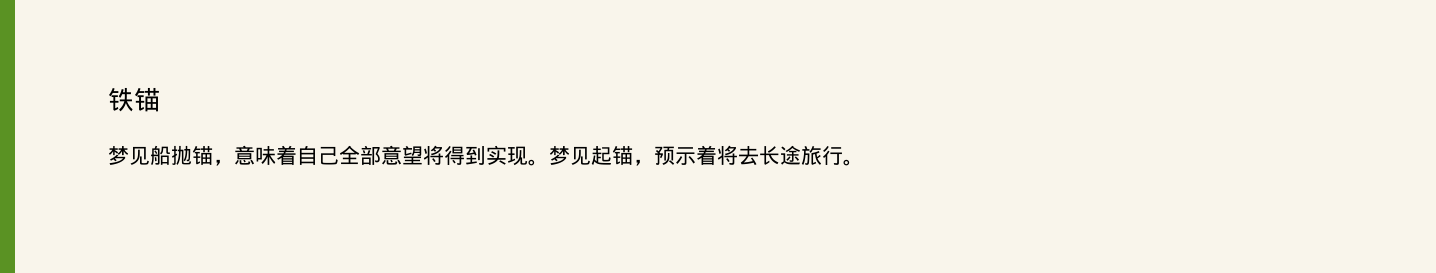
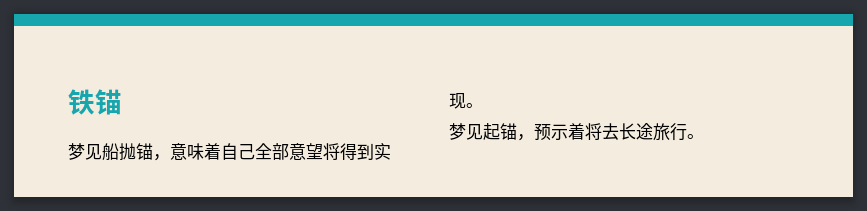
(549, 162) none -> (483, 105) //

